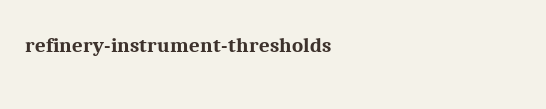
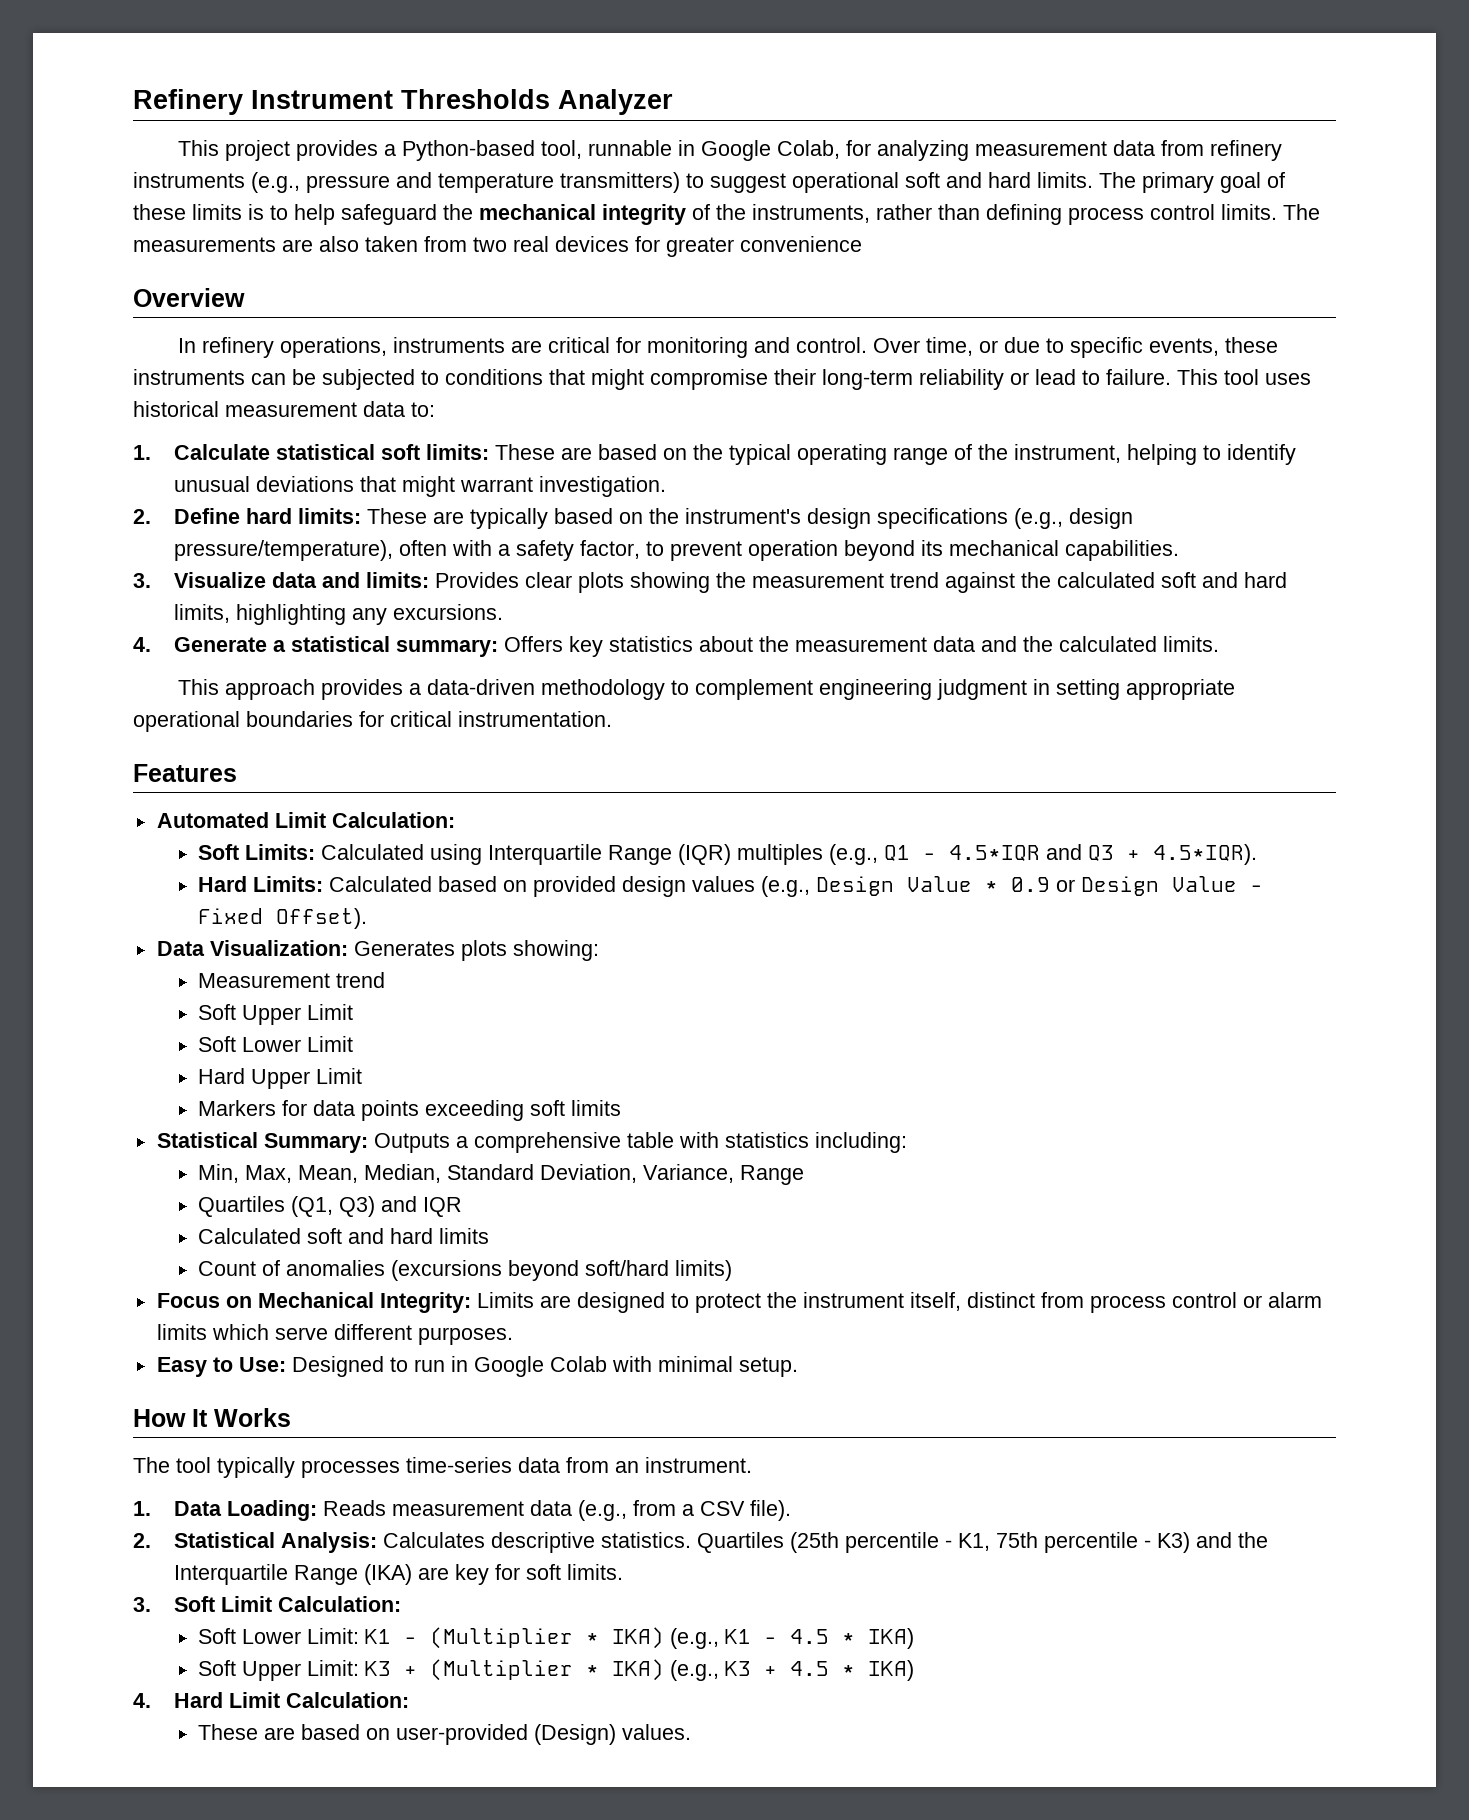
[25,37,331,56] refinery-instrument-thresholds -> [133,89,673,115] [178,140,1283,161] [133,172,1285,193] [133,204,1320,225] [133,236,862,257] [133,288,245,307] [178,337,1279,358] [133,369,1311,390] [133,401,435,417] [133,444,1297,465] [174,476,667,497] [133,508,1134,529] [174,540,1180,561] [133,572,1288,593] [174,604,504,625] [133,636,1220,657] [178,679,1236,700] [133,711,612,732] [133,764,237,782] [156,812,455,828] [197,844,1257,865] [197,876,1263,897] [197,908,367,929] [156,940,599,961] [197,972,385,988] [197,1004,353,1025] [197,1036,353,1052] [197,1068,362,1089] [197,1100,621,1121] [156,1132,907,1153] [197,1164,804,1185] [197,1196,462,1217] [197,1228,489,1244] [197,1260,732,1281] [156,1292,1322,1313] [156,1324,513,1345] [156,1356,798,1377] [133,1408,291,1427] [133,1457,752,1478] [133,1500,792,1521] [133,1532,1269,1553] [174,1564,624,1585] [133,1596,402,1612] [197,1627,914,1649] [197,1659,914,1681] [133,1692,410,1708] [197,1724,691,1745] Refinery Instrument Thresholds Analyzer // This project provides a Python-based tool, runnable in Google Colab, for analyzing measurement data from refinery instruments (e.g., pressure and temperature transmitters) to suggest operational soft and hard limits. The primary goal of these limits is to help safeguard the mechanical integrity of the instruments, rather than defining process control limits. The measurements are also taken from two real devices for greater convenience // Overview // In refinery operations, instruments are critical for monitoring and control. Over time, or due to specific events, these instruments can be subjected to conditions that might compromise their long-term reliability or lead to failure. This tool uses historical measurement data to: // 1. Calculate statistical soft limits: These are based on the typical operating range of the instrument, helping to identify unusual deviations that might warrant investigation. // 2. Define hard limits: These are typically based on the instrument's design specifications (e.g., design pressure/temperature), often with a safety factor, to prevent operation beyond its mechanical capabilities. // 3. Visualize data and limits: Provides clear plots showing the measurement trend against the calculated soft and hard limits, highlighting any excursions. // 4. Generate a statistical summary: Offers key statistics about the measurement data and the calculated limits. // This approach provides a data-driven methodology to complement engineering judgment in setting appropriate operational boundaries for critical instrumentation. // Features // Automated Limit Calculation: // Soft Limits: Calculated using Interquartile Range (IQR) multiples (e.g., Q1 - 4.5*IQR and Q3 + 4.5*IQR). // Hard Limits: Calculated based on provided design values (e.g., Design Value * 0.9 or Design Value - Fixed Offset). // Data Visualization: Generates plots showing: // Measurement trend // Soft Upper Limit // Soft Lower Limit // Hard Upper Limit // Markers for data points exceeding soft limits // Statistical Summary: Outputs a comprehensive table with statistics including: // Min, Max, Mean, Median, Standard Deviation, Variance, Range // Quartiles (Q1, Q3) and IQR // Calculated soft and hard limits // Count of anomalies (excursions beyond soft/hard limits) // Focus on Mechanical Integrity: Limits are designed to protect the instrument itself, distinct from process control or alarm limits which serve different purposes. // Easy to Use: Designed to run in Google Colab with minimal setup. // How It Works // The tool typically processes time-series data from an instrument. // 1. Data Loading: Reads measurement data (e.g., from a CSV file). // 2. Statistical Analysis: Calculates descriptive statistics. Quartiles (25th percentile - K1, 75th percentile - K3) and the Interquartile Range (IKA) are key for soft limits. // 3. Soft Limit Calculation: // Soft Lower Limit: K1 - (Multiplier * IKA) (e.g., K1 - 4.5 * IKA) // Soft Upper Limit: K3 + (Multiplier * IKA) (e.g., K3 + 4.5 * IKA) // 4. Hard Limit Calculation: // These are based on user-provided (Design) values.

